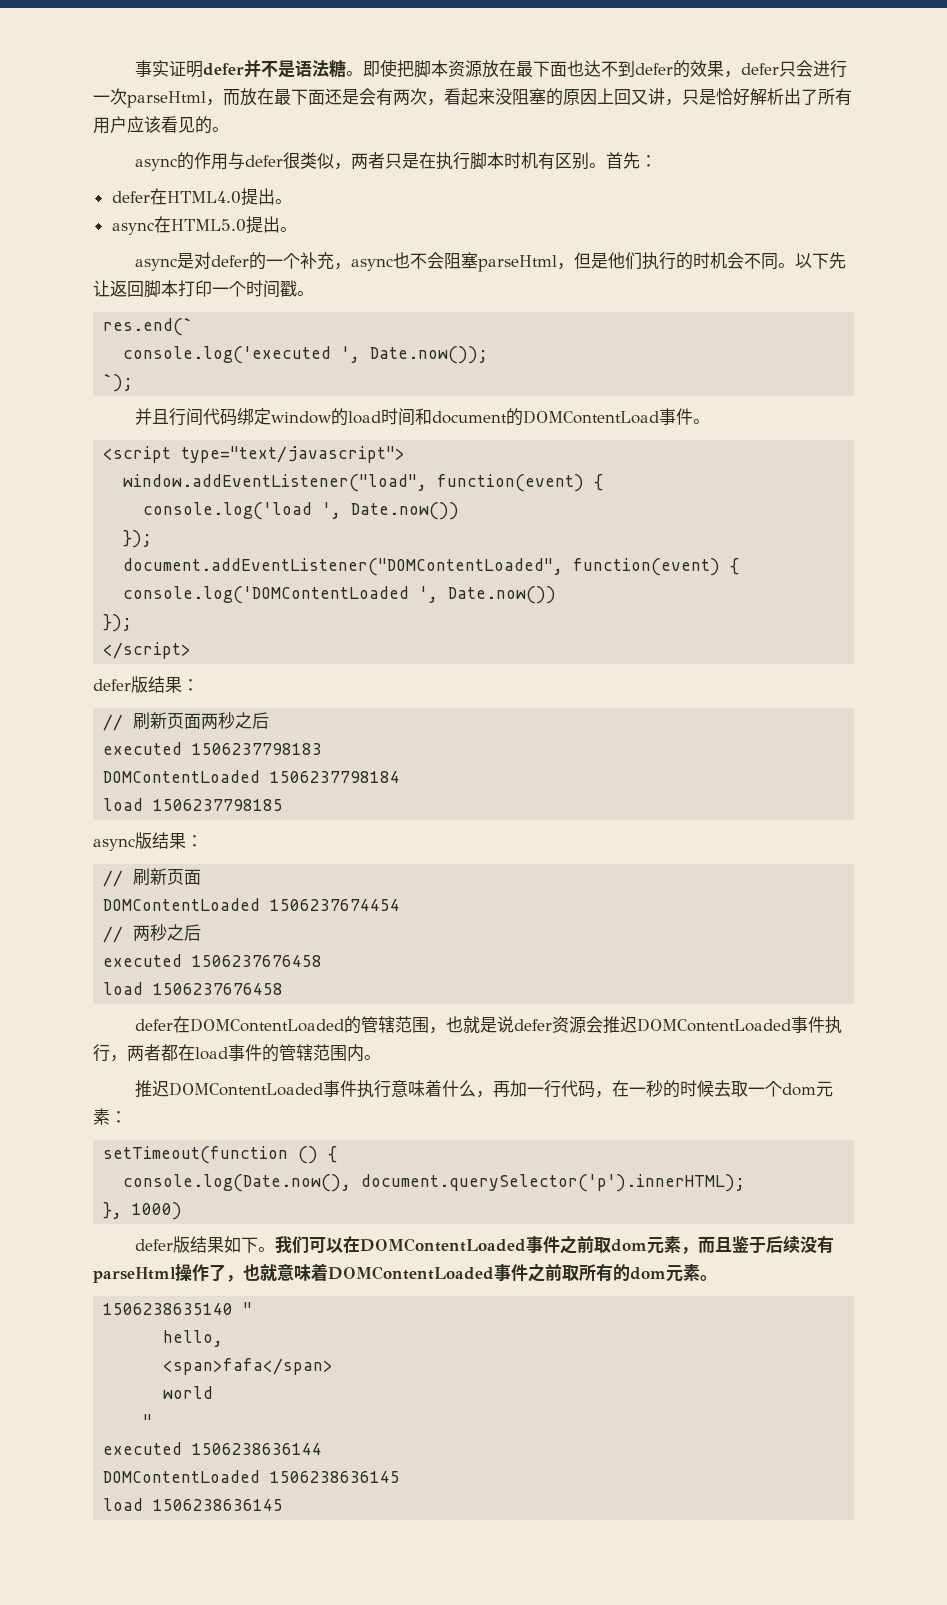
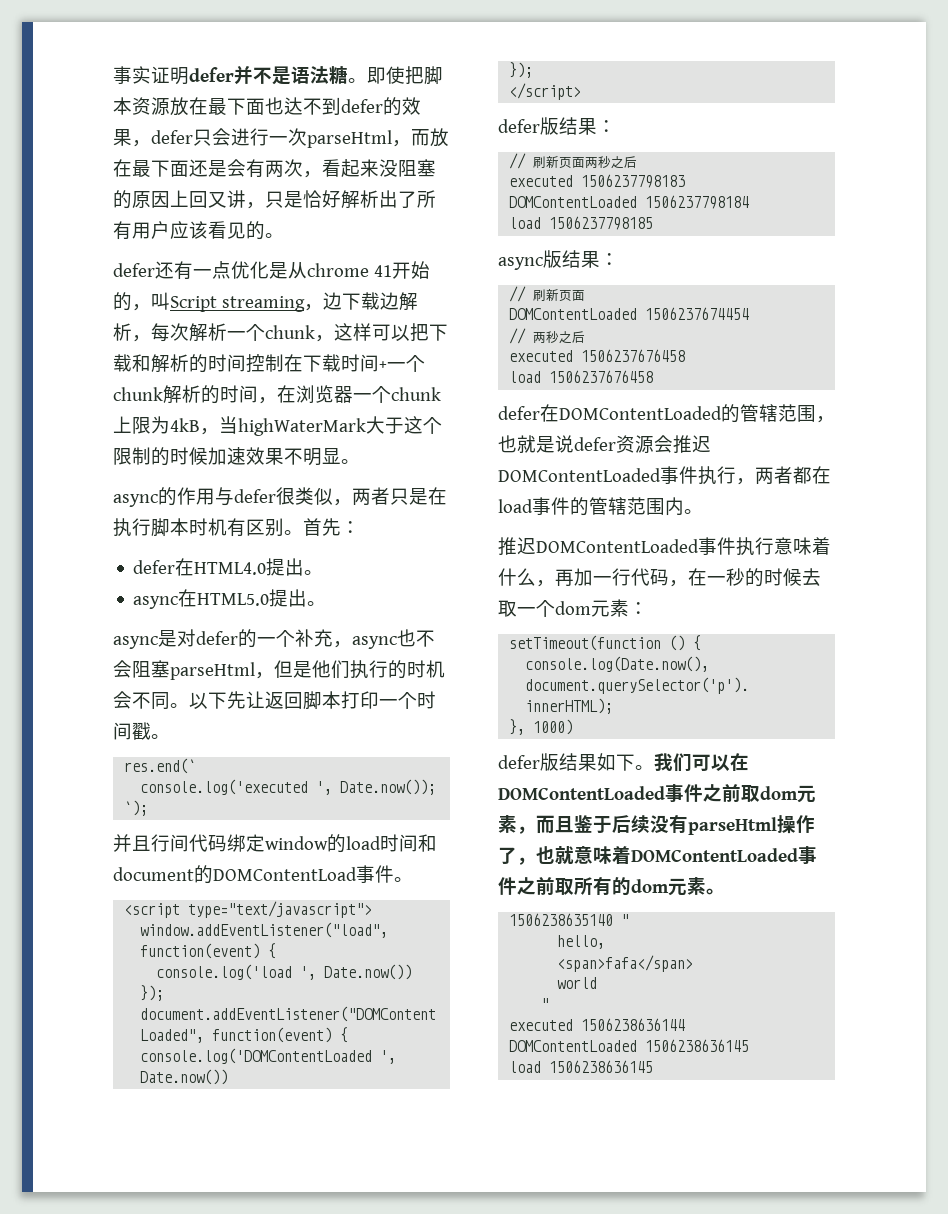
(229, 129) none -> [113,261,430,280] [113,292,418,312] [113,323,448,342] [113,354,425,373] [113,385,441,404] [113,416,442,436] [113,447,360,466] // defer还有一点优化是从chrome 41开始的，叫Script streaming，边下载边解析，每次解析一个chunk，这样可以把下载和解析的时间控制在下载时间+一个chunk解析的时间，在浏览器一个chunk上限为4kB，当highWaterMark大于这个限制的时候加速效果不明显。

